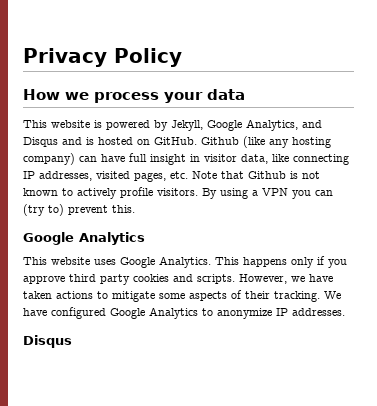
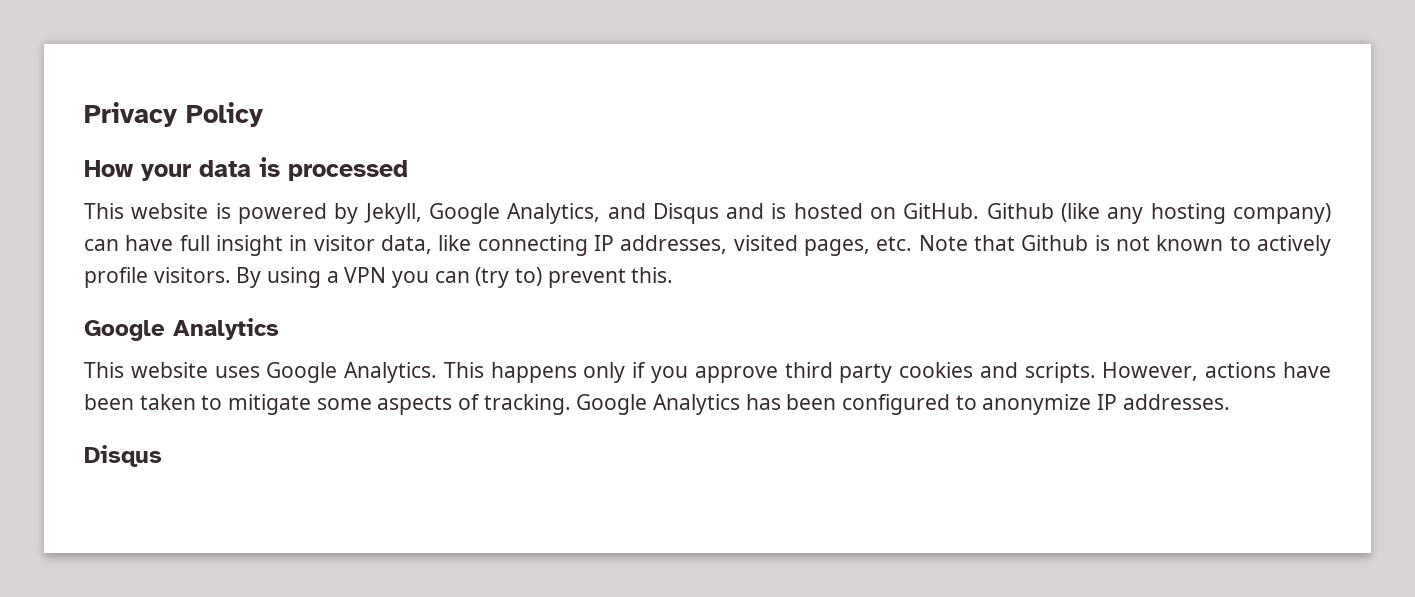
[65,92,159,103] we process -> (134, 168) none
(245, 94) none -> [259,157,408,181] is processed
[291,274,333,282] [23,291,93,299] we have taken actions -> [1205,362,1332,378] [84,394,196,410] actions have been taken
[245,291,341,302] [23,307,198,319] their tracking. We have configured Google Analytics -> [483,394,951,415] tracking. Google Analytics has been configured

